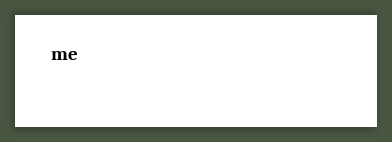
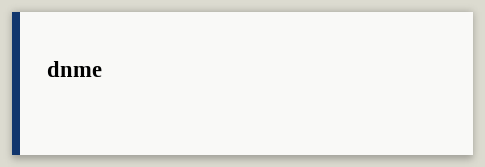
[51,51,78,60] me -> [47,61,102,77] dnme

